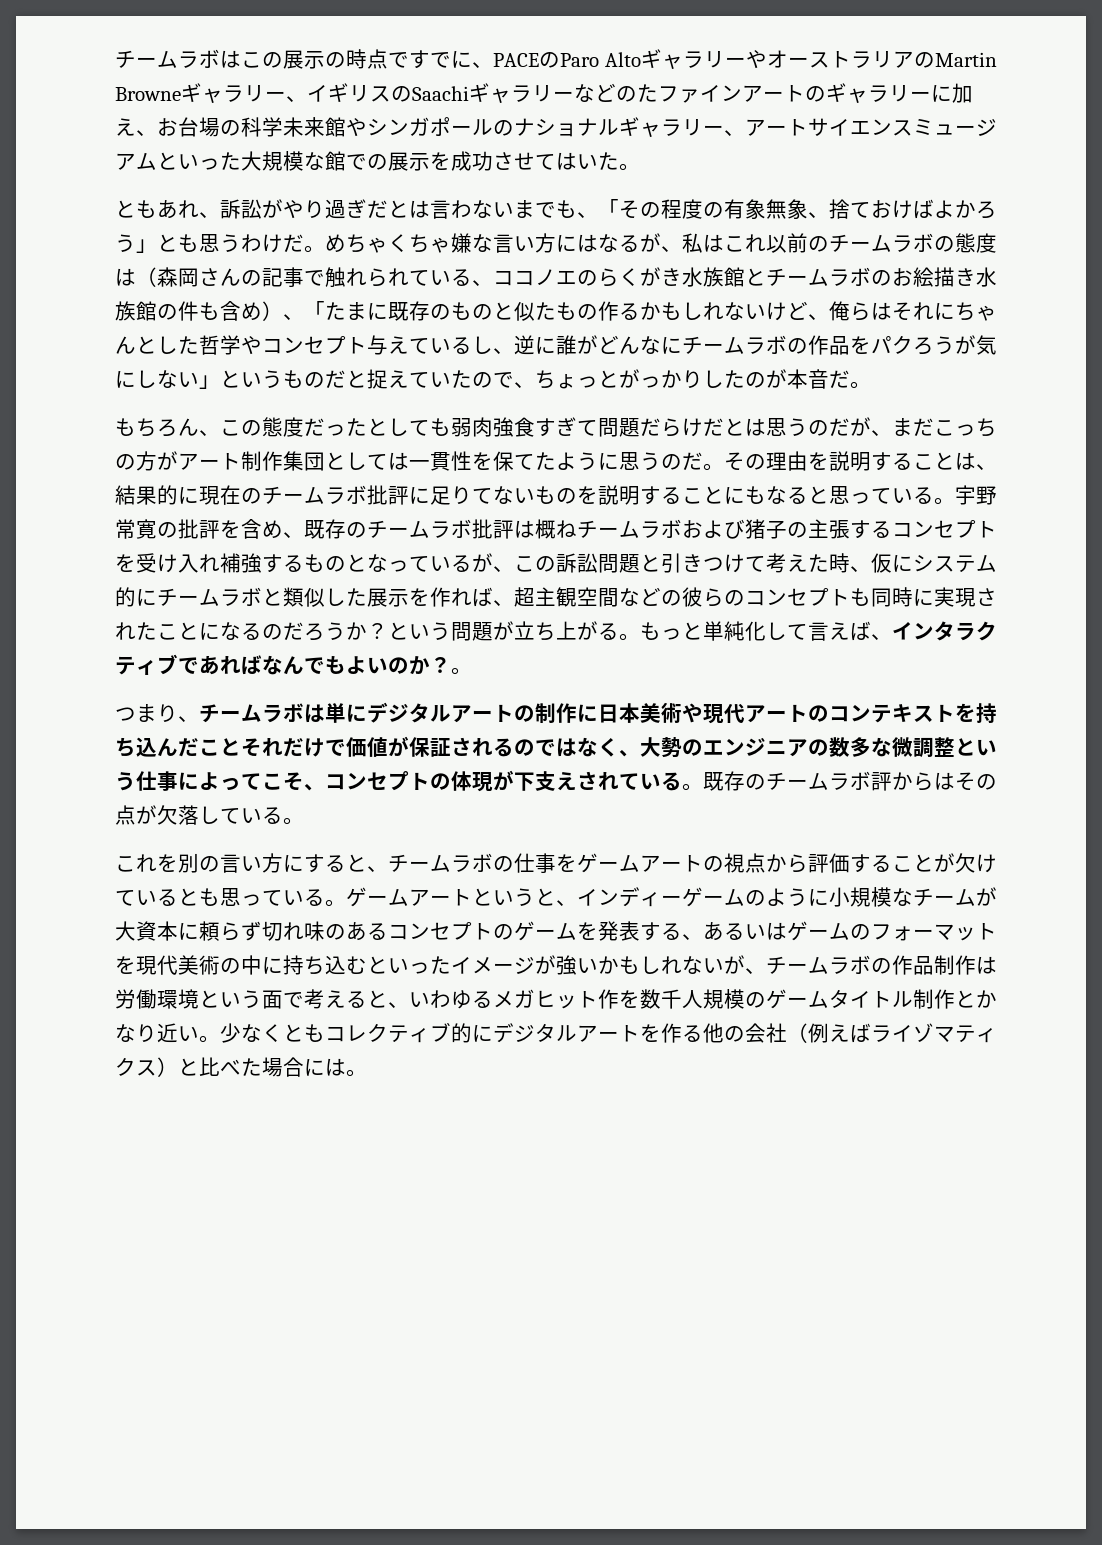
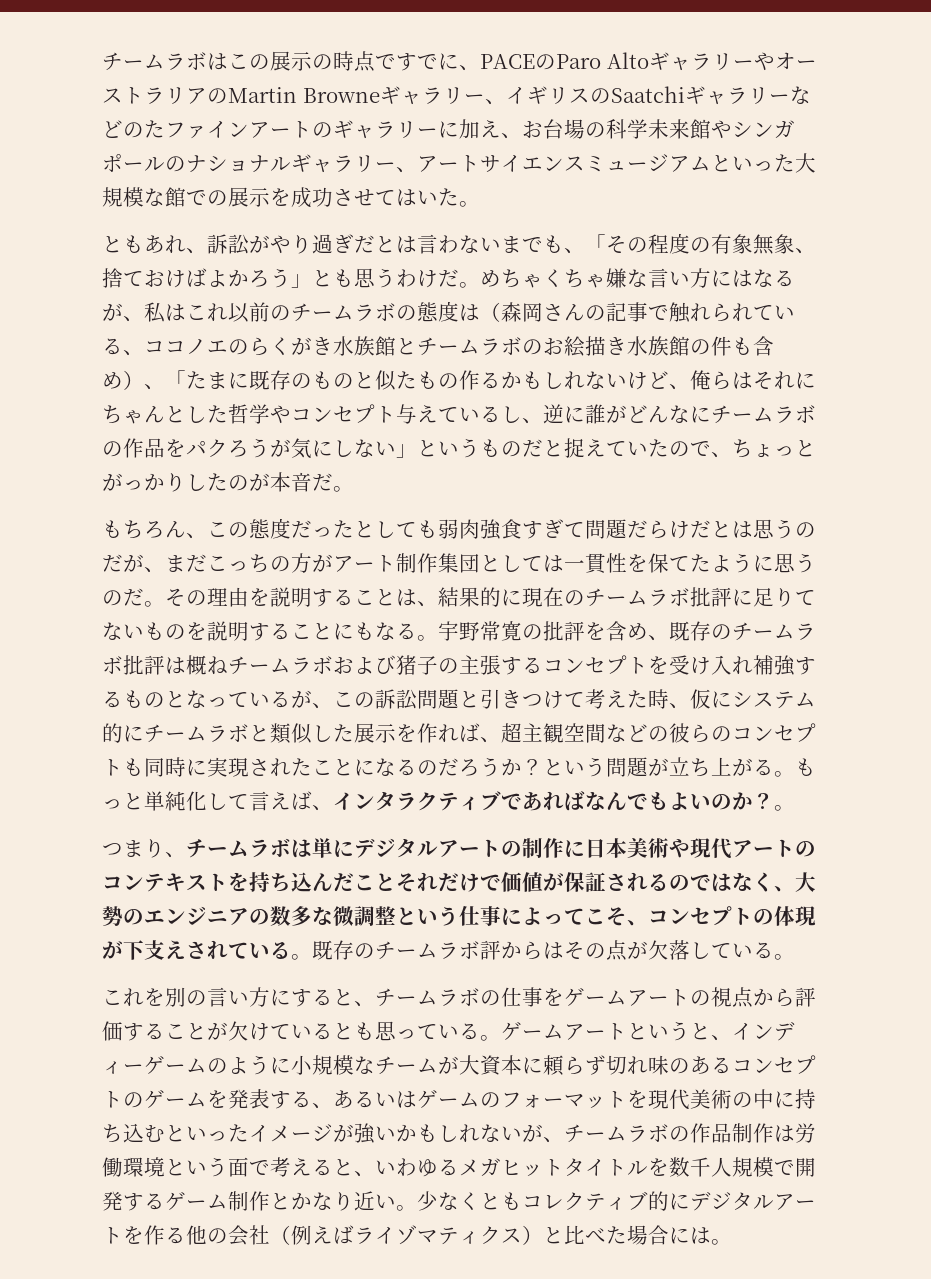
[412,86,469,101] Saachi -> [610,86,685,103] Saatchi
[808,486,934,504] と思っている -> (417, 631) none
[598,989,619,1009] 作 -> [564,1158,648,1176] タイトル
[745,989,913,1009] のゲームタイトル -> [774,1158,816,1177] [102,1191,228,1211] で開発するゲーム

